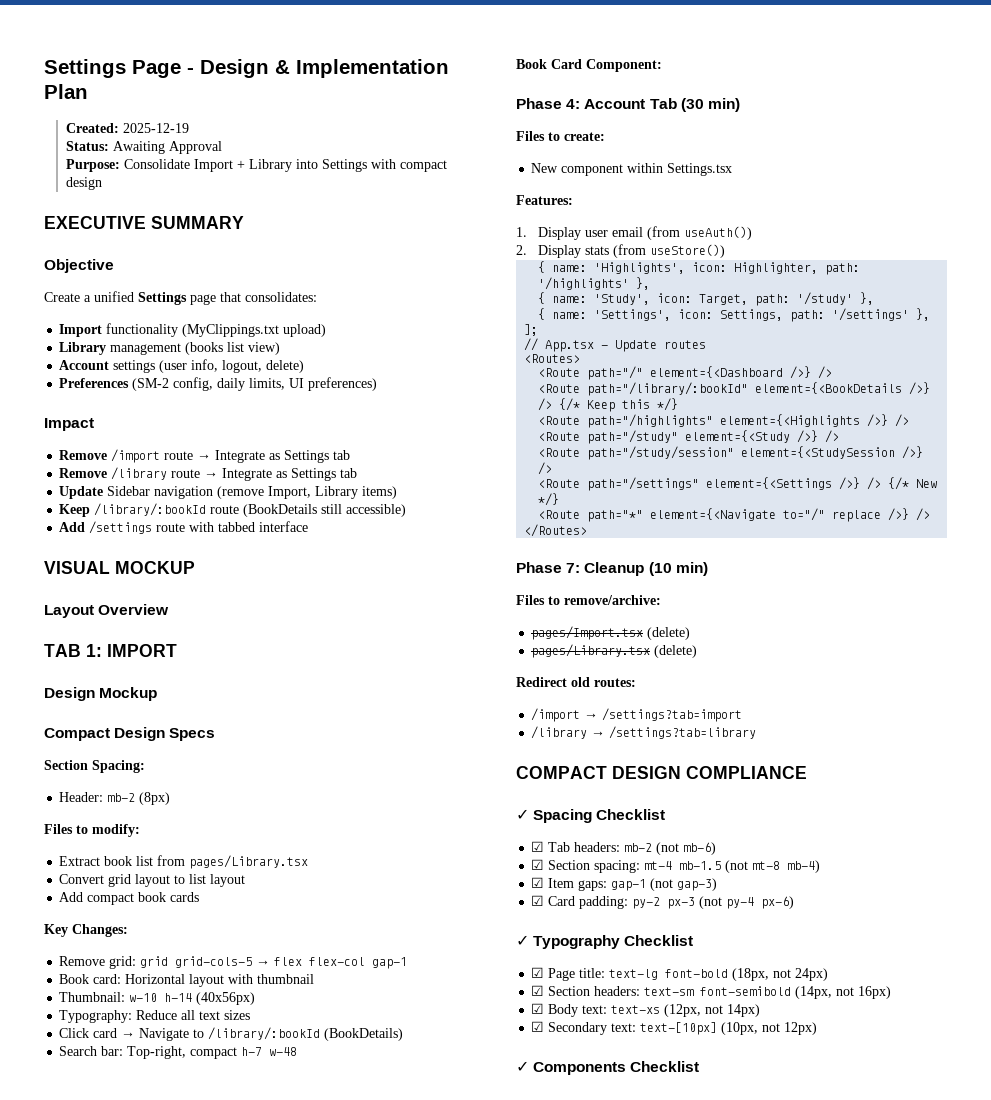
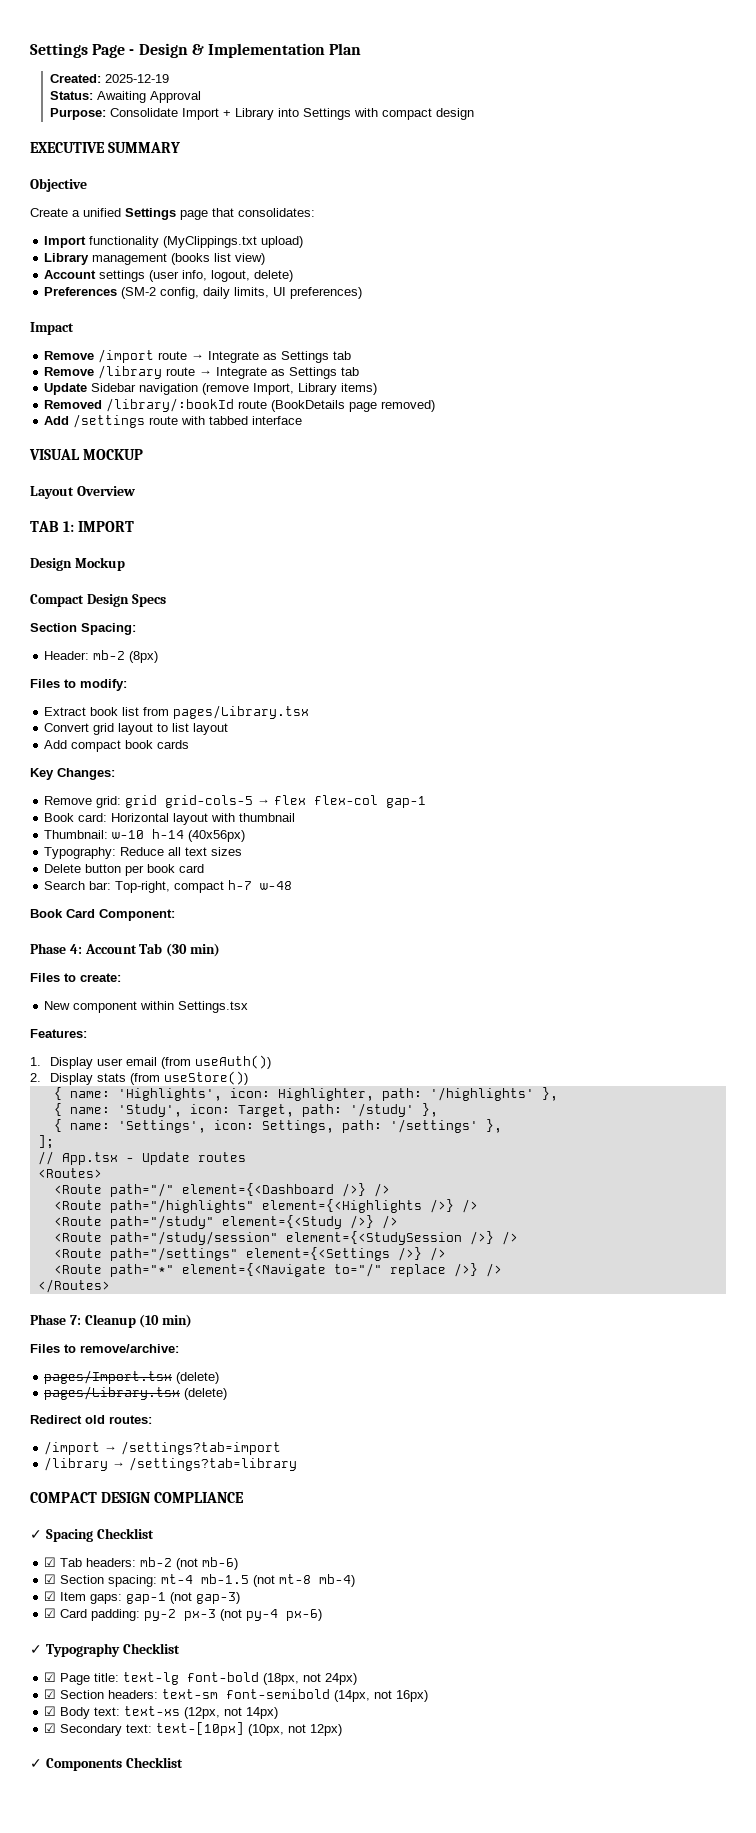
[59,504,91,517] Keep -> [44,400,103,409] Removed
[321,504,407,517] still accessible) -> [349,400,436,412] page removed)
[59,1027,404,1041] Click card → Navigate to /library/:bookId (BookDetails) -> [44,864,205,876] Delete button per book card
[538,382,931,396] [538,398,679,412] // <Route path="/library/:bookId" element={<BookDetails />} /> {/* Keep this */} -> (390, 1190) none
[888,477,938,490] [538,493,560,506] {/* New */} -> (446, 1254) none

